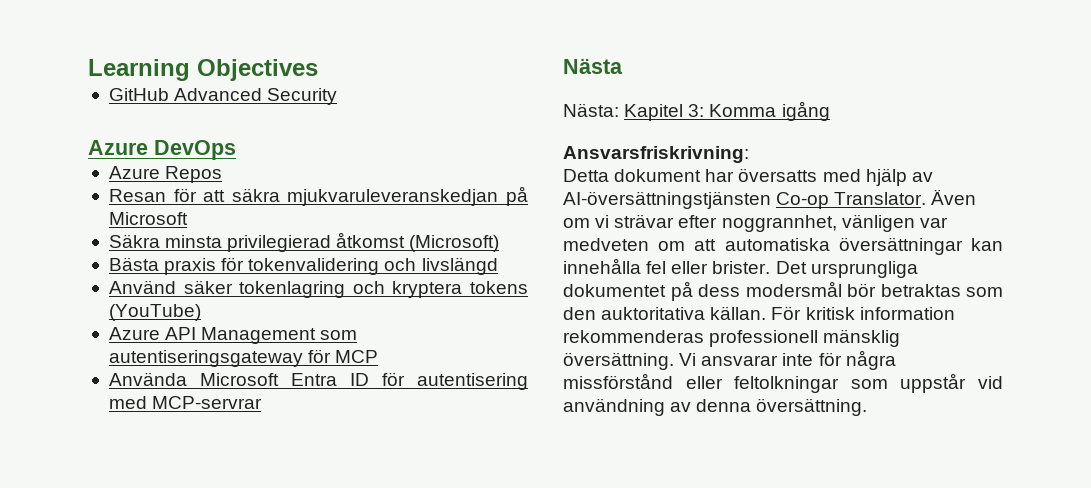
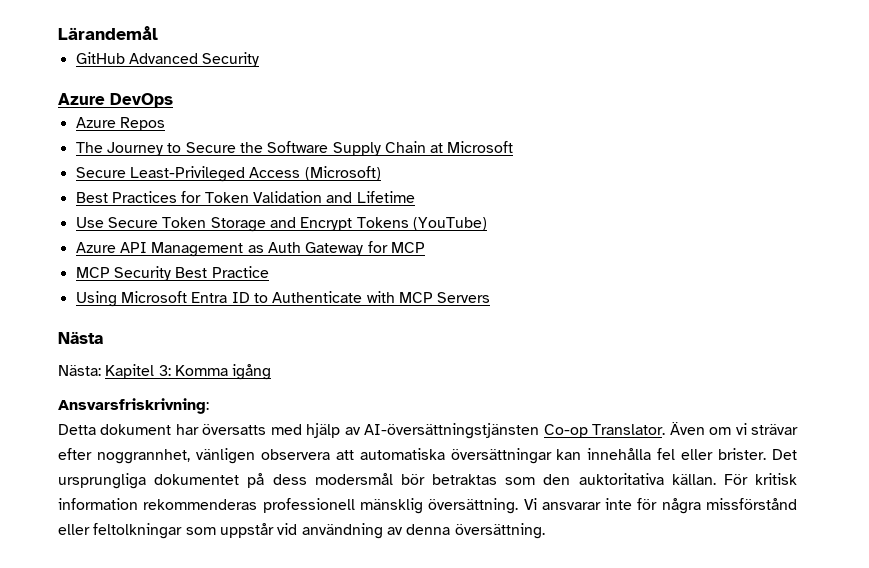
[88,59,318,81] Learning Objectives -> [58,26,158,40] Lärandemål
[108,186,528,206] [108,212,188,225] [108,232,500,252] [108,257,498,275] [108,280,528,298] [108,304,201,321] [108,327,358,344] [108,349,379,367] [108,372,528,390] [108,396,263,409] Resan för att säkra mjukvaruleveranskedjan på Microsoft // Säkra minsta privilegierad åtkomst (Microsoft) // Bästa praxis för tokenvalidering och livslängd // Använd säker tokenlagring och kryptera tokens (YouTube) // Azure API Management som autentiseringsgateway för MCP // Använda Microsoft Entra ID för autentisering med MCP-servrar -> [75,141,514,156] [75,166,381,182] [75,191,415,203] [75,217,487,232] [75,241,425,257] [75,266,269,281] [75,291,491,307] The Journey to Secure the Software Supply Chain at Microsoft // Secure Least-Privileged Access (Microsoft) // Best Practices for Token Validation and Lifetime // Use Secure Token Storage and Encrypt Tokens (YouTube) // Azure API Management as Auth Gateway for MCP // MCP Security Best Practice // Using Microsoft Entra ID to Authenticate with MCP Servers
[919,217,948,228] [563,238,686,251] var medveten om -> [260,449,330,460] observera

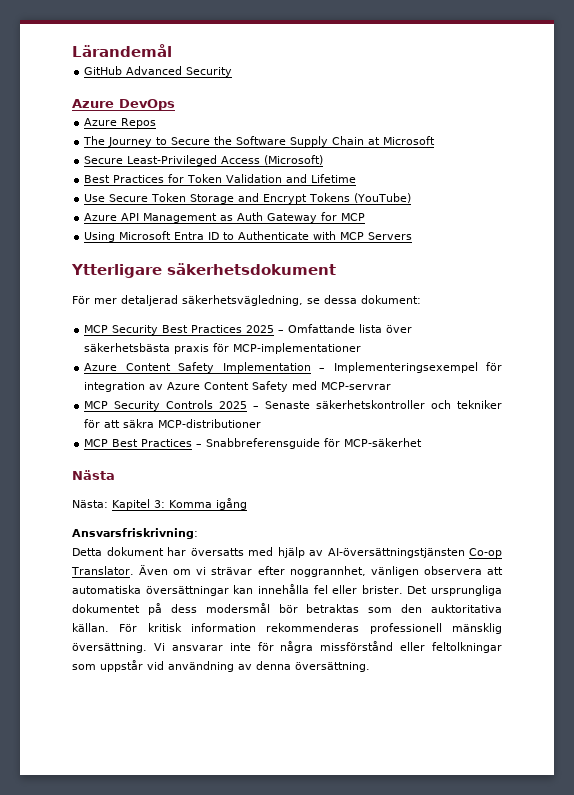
[75,266,269,281] // MCP Security Best Practice -> (366, 217) none
(491, 297) none -> [71,263,336,278] [72,295,421,306] [84,324,413,335] [84,343,362,354] [84,362,502,373] [84,381,392,392] [84,400,503,411] [84,419,262,428] [84,438,423,449] // Ytterligare säkerhetsdokument // För mer detaljerad säkerhetsvägledning, se dessa dokument: // MCP Security Best Practices 2025 – Omfattande lista över säkerhetsbästa praxis för MCP-implementationer // Azure Content Safety Implementation – Implementeringsexempel för integration av Azure Content Safety med MCP-servrar // MCP Security Controls 2025 – Senaste säkerhetskontroller och tekniker för att säkra MCP-distributioner // MCP Best Practices – Snabbreferensguide för MCP-säkerhet

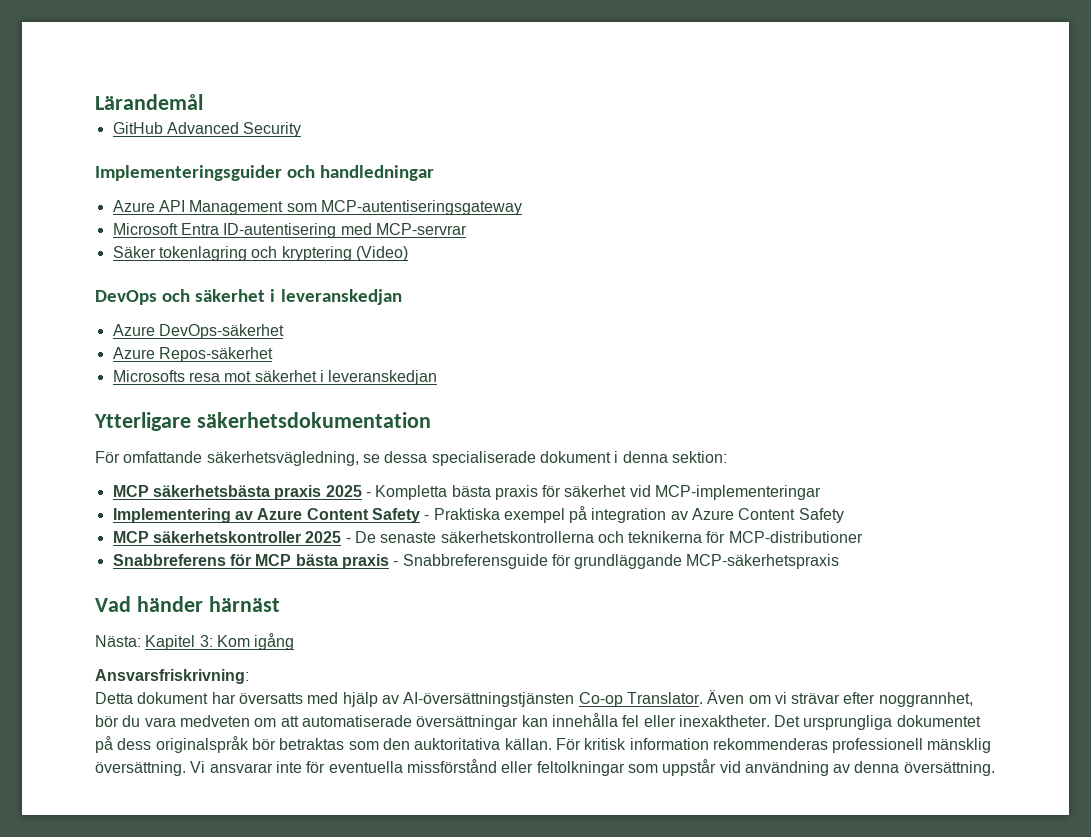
[72,99,175,111] [84,118,157,128] [83,136,436,147] [84,155,324,166] [84,174,357,183] [84,193,412,204] [84,212,366,223] [84,231,413,242] Azure DevOps // Azure Repos // The Journey to Secure the Software Supply Chain at Microsoft // Secure Least-Privileged Access (Microsoft) // Best Practices for Token Validation and Lifetime // Use Secure Token Storage and Encrypt Tokens (YouTube) // Azure API Management as Auth Gateway for MCP // Using Microsoft Entra ID to Authenticate with MCP Servers -> [95,165,435,181] [112,200,522,215] [112,223,467,238] [112,246,408,261] [95,289,402,305] [112,324,284,339] [112,347,273,362] [112,370,438,385] Implementeringsguider och handledningar // Azure API Management som MCP-autentiseringsgateway // Microsoft Entra ID-autentisering med MCP-servrar // Säker tokenlagring och kryptering (Video) // DevOps och säkerhet i leveranskedjan // Azure DevOps-säkerhet // Azure Repos-säkerhet // Microsofts resa mot säkerhet i leveranskedjan
[167,263,336,275] [72,295,178,306] säkerhetsdokument // För mer detaljerad -> [196,412,431,428] [95,451,203,463] säkerhetsdokumentation // För omfattande
[361,295,421,304] [84,324,413,335] [84,343,362,354] [84,362,502,373] dokument: // MCP Security Best Practices 2025 – Omfattande lista över säkerhetsbästa praxis för MCP-implementationer // Azure Content Safety Implementation – Implementeringsexempel för -> [431,451,727,466] [112,485,822,500] [112,506,588,523] specialiserade dokument i denna sektion: // MCP säkerhetsbästa praxis 2025 - Kompletta bästa praxis för säkerhet vid MCP-implementeringar // Implementering av Azure Content Safety - Praktiska exempel på
[292,381,392,390] [84,400,503,411] [84,419,262,428] [84,438,423,449] [72,470,115,480] med MCP-servrar // MCP Security Controls 2025 – Senaste säkerhetskontroller och tekniker för att säkra MCP-distributioner // MCP Best Practices – Snabbreferensguide för MCP-säkerhet // Nästa -> [112,531,863,543] [112,554,840,569] [95,596,280,612] // MCP säkerhetskontroller 2025 - De senaste säkerhetskontrollerna och teknikerna för MCP-distributioner // Snabbreferens för MCP bästa praxis - Snabbreferensguide för grundläggande MCP-säkerhetspraxis // Vad händer härnäst
[169,500,212,508] Komma -> [216,635,250,647] Kom
[370,566,504,577] [72,585,141,594] vänligen observera att automatiska -> [95,715,412,727] bör du vara medveten om att automatiserade
[361,585,403,594] brister. -> [678,715,770,727] inexaktheter.
[205,603,270,613] modersmål -> [155,736,249,753] originalspråk
[280,641,314,653] några -> [328,761,403,773] eventuella

